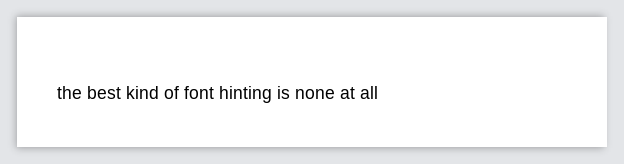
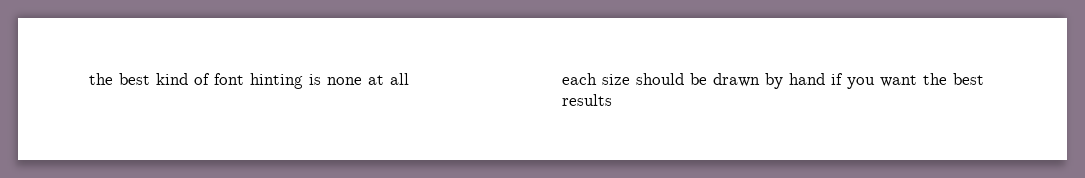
(378, 92) none -> [562,73,984,89] [562,94,612,106] // each size should be drawn by hand if you want the best results

